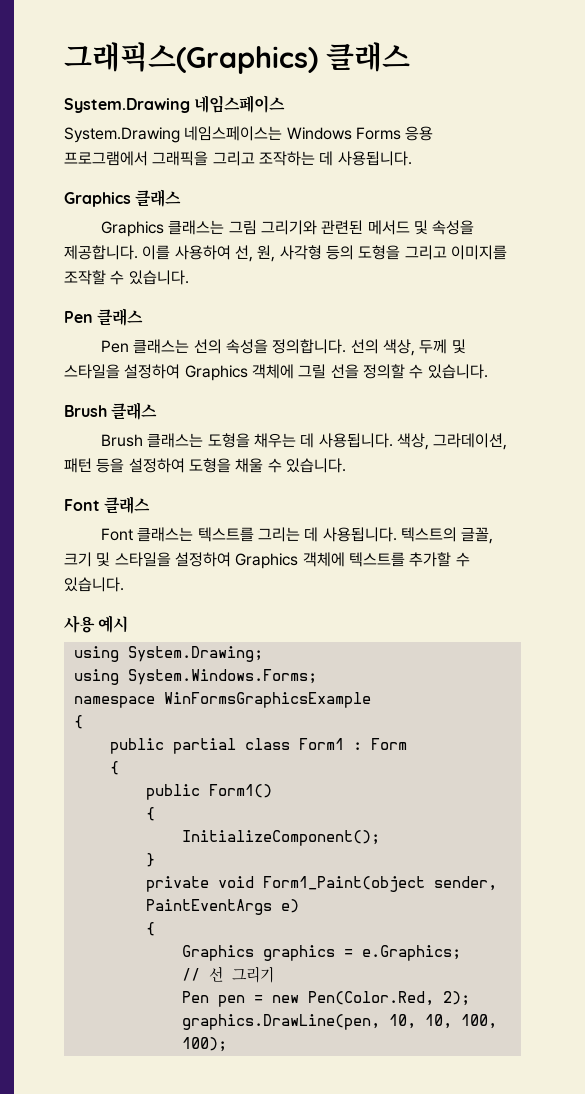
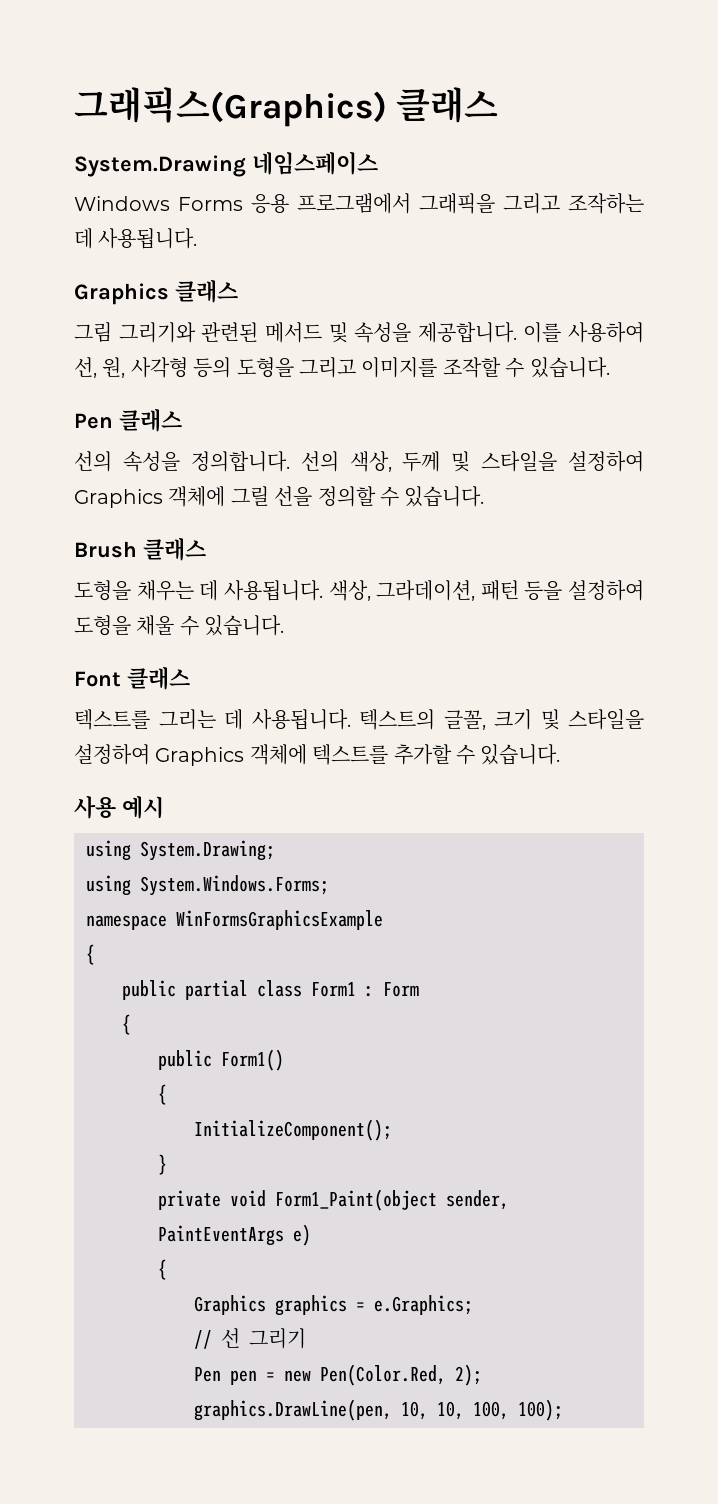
[64,126,283,143] System.Drawing 네임스페이스는 -> (378, 163) none
[101,220,225,237] Graphics 클래스는 -> (238, 291) none
[101,339,190,354] Pen 클래스는 -> (182, 420) none
[101,433,204,448] Brush 클래스는 -> (206, 549) none
[101,527,194,542] Font 클래스는 -> (190, 678) none

